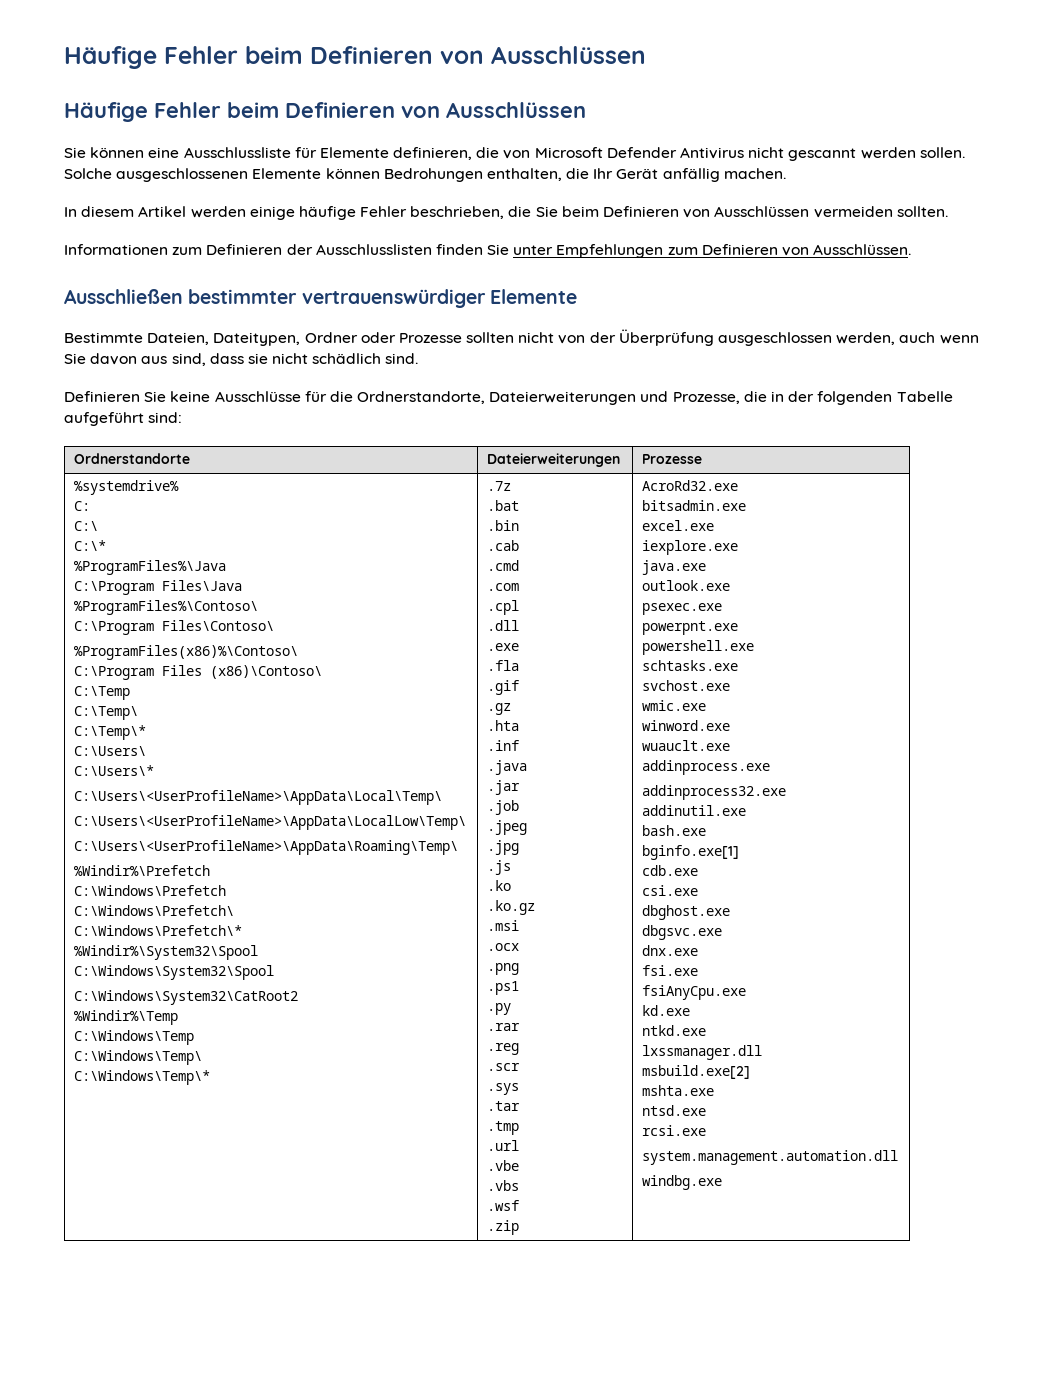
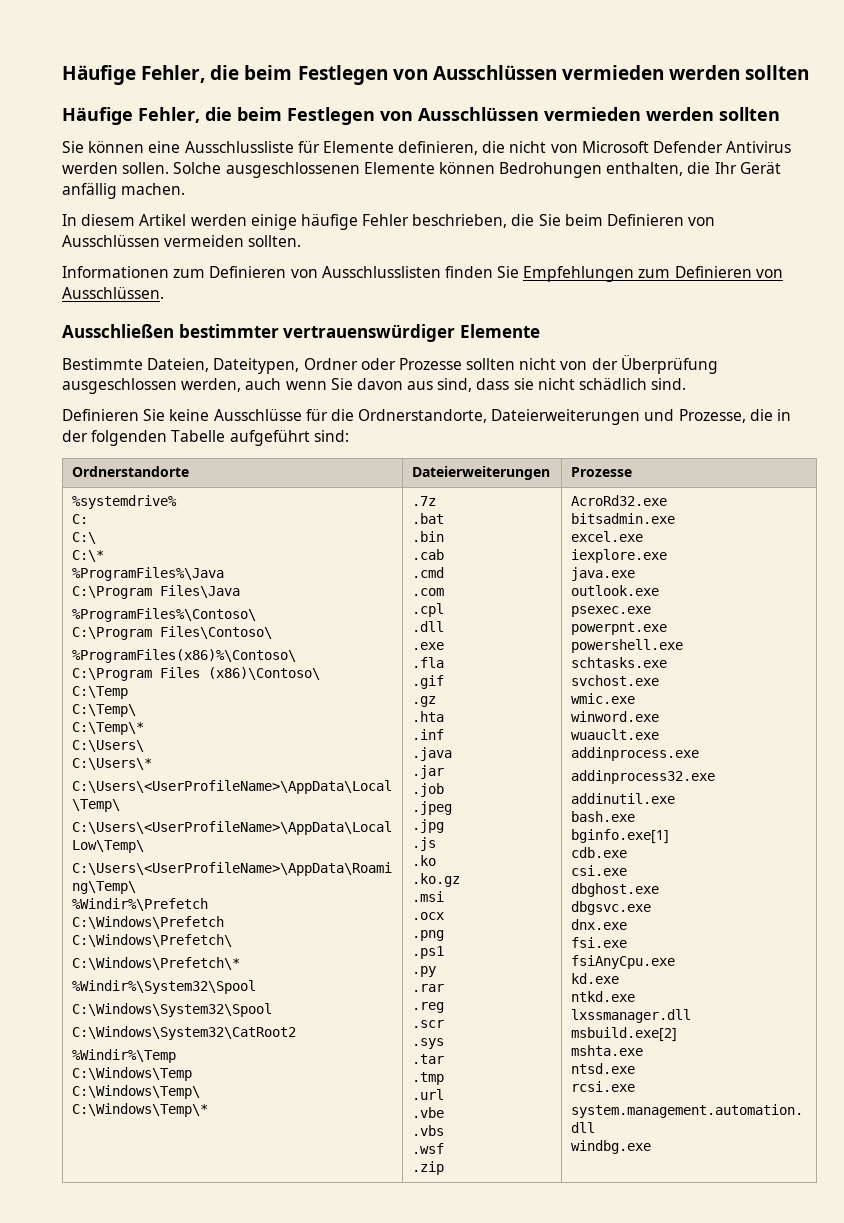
[64,46,646,69] [64,102,586,122] Häufige Fehler beim Definieren von Ausschlüssen // Häufige Fehler beim Definieren von Ausschlüssen -> [62,65,810,85] [62,107,780,125] Häufige Fehler, die beim Festlegen von Ausschlüssen vermieden werden sollten // Häufige Fehler, die beim Festlegen von Ausschlüssen vermieden werden sollten
(500, 152) none -> [509,141,547,153] nicht
[748,147,857,161] nicht gescannt -> (792, 147) none
[286,244,313,255] der -> [290,269,318,278] von
[513,245,554,255] unter -> (520, 272) none

